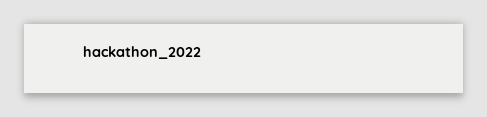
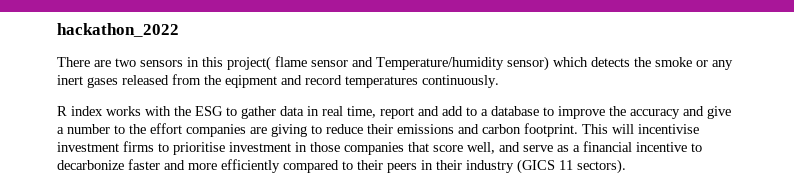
(201, 52) none -> [57,56,733,71] [57,74,499,88] [57,106,731,119] [57,123,699,137] [57,141,702,155] [57,159,626,174] // There are two sensors in this project( flame sensor and Temperature/humidity sensor) which detects the smoke or any inert gases released from the eqipment and record temperatures continuously. // R index works with the ESG to gather data in real time, report and add to a database to improve the accuracy and give a number to the effort companies are giving to reduce their emissions and carbon footprint. This will incentivise investment firms to prioritise investment in those companies that score well, and serve as a financial incentive to decarbonize faster and more efficiently compared to their peers in their industry (GICS 11 sectors).

